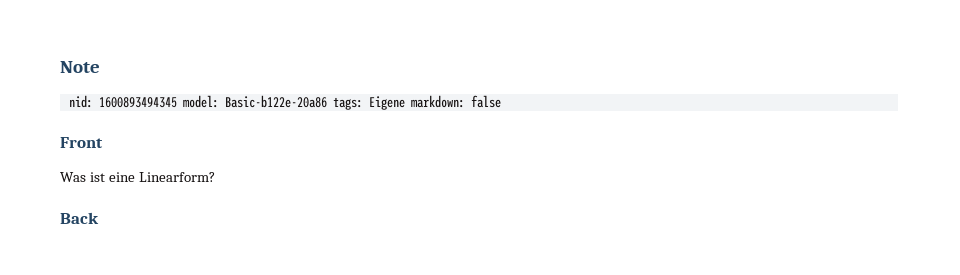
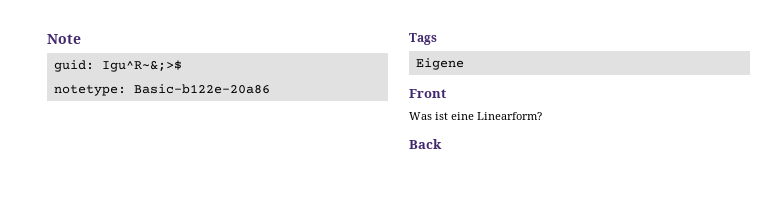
[68,95,219,108] nid: 1600893494345 model: -> [53,60,182,72] [53,85,126,96] guid: Igu^R~&;>$ // notetype:
[332,97,363,110] tags: -> [409,33,437,45] // Tags //
[410,95,501,108] markdown: false -> (464, 64) none

